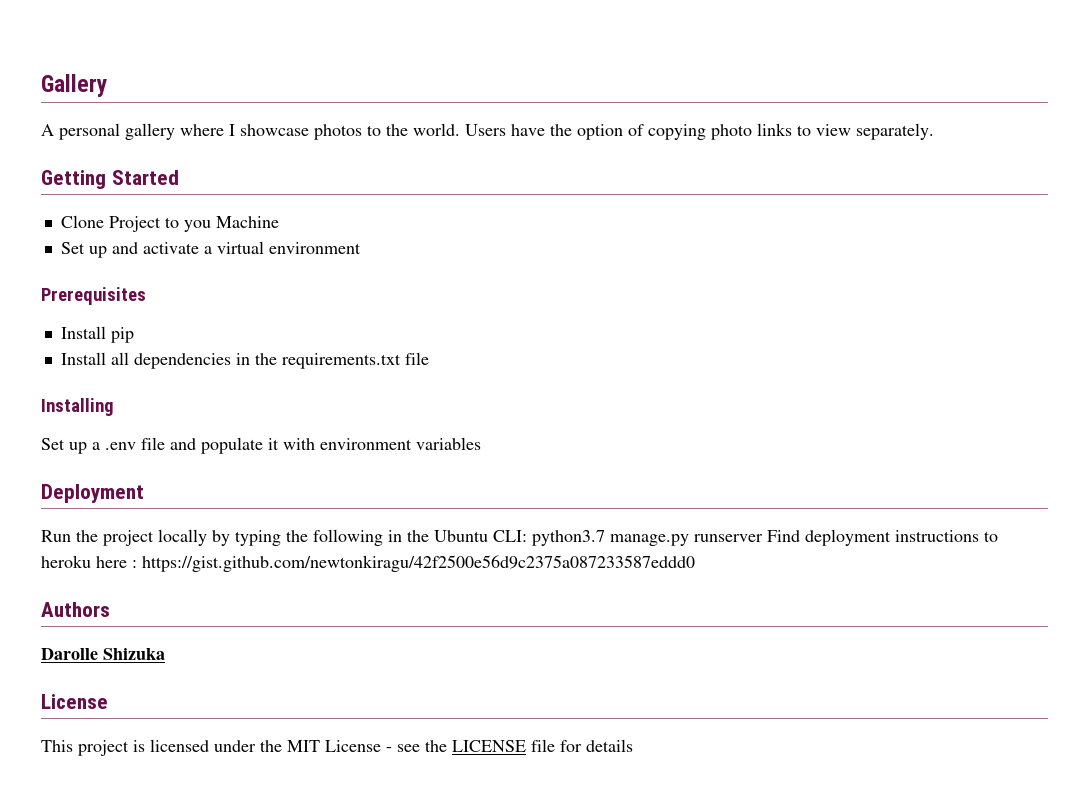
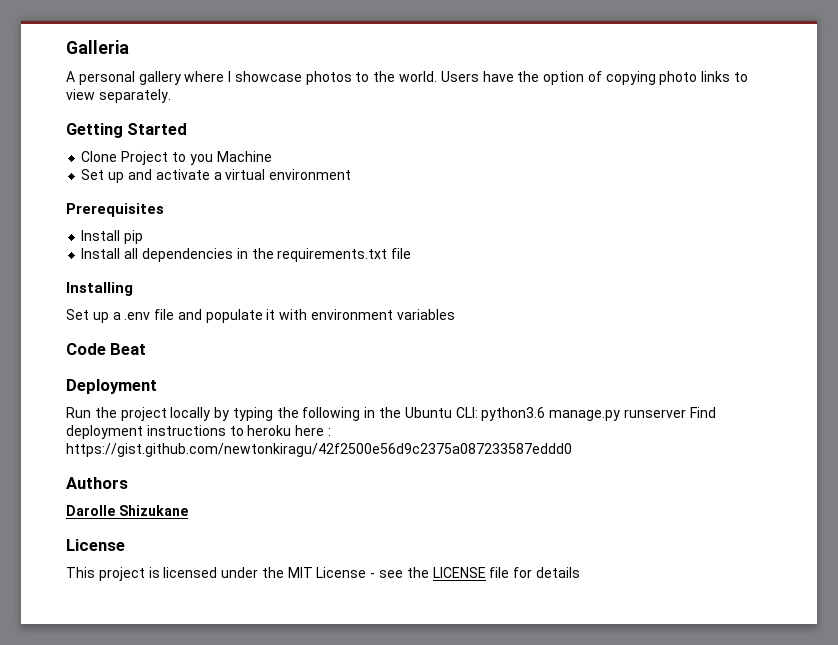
[41,74,107,97] Gallery -> [66,40,129,54] Galleria
(481, 443) none -> [66,343,147,355] // Code Beat
[532,530,605,546] python3.7 -> [481,407,546,421] python3.6
[103,648,165,660] Shizuka -> [118,505,188,516] Shizukane

